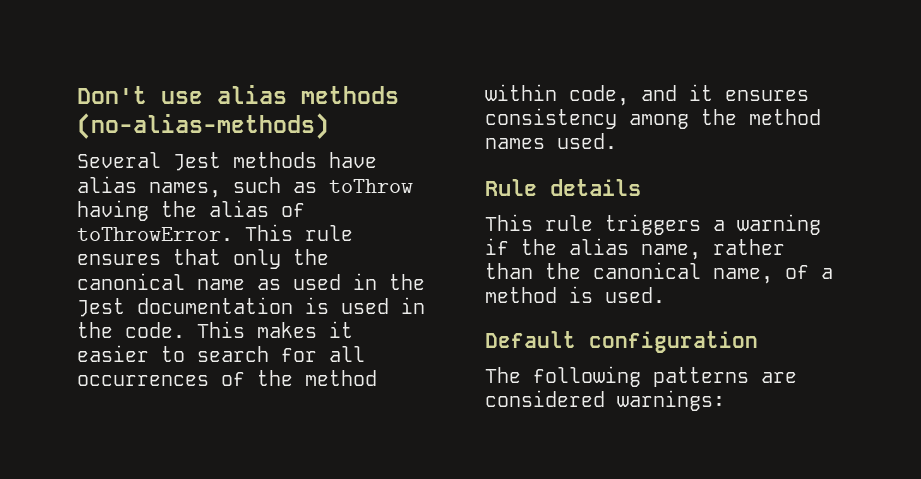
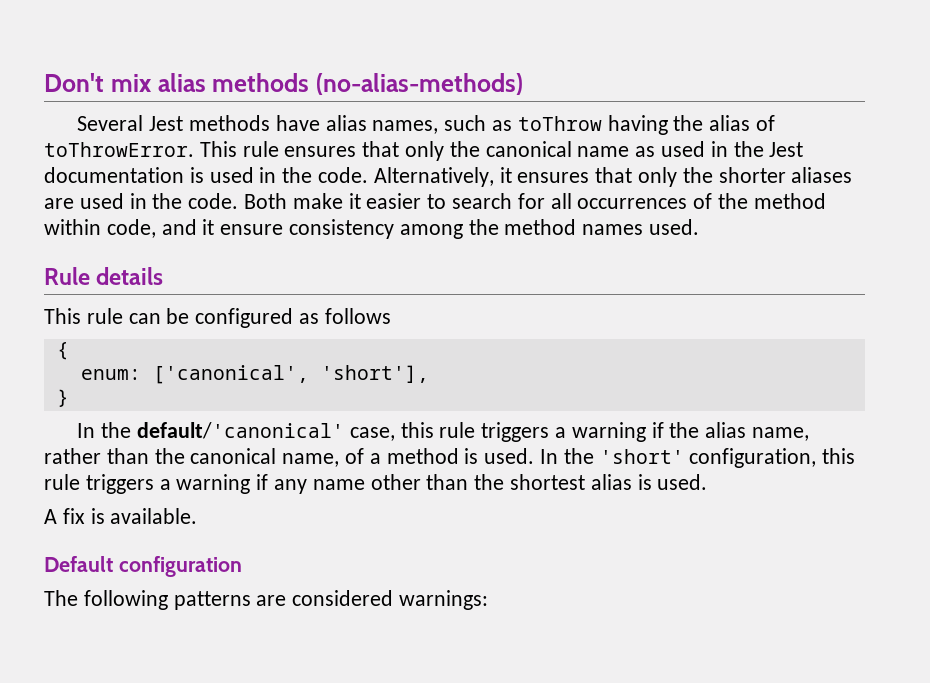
[161,91,203,104] use -> [110,74,152,92] mix
[197,321,317,338] This makes -> [373,167,853,187] [44,193,343,209] Alternatively, it ensures that only the shorter aliases are used in the code. Both make
[725,90,809,101] ensures -> [220,224,284,235] ensure
(593, 223) none -> [128,308,391,328] [56,342,69,360] [80,365,429,384] [56,389,69,407] [77,422,476,441] can be configured as follows // { // enum: ['canonical', 'short'], // } // In the default/'canonical' case, this rule
(665, 295) none -> [540,448,856,468] [44,474,708,494] [44,508,198,524] In the 'short' configuration, this rule triggers a warning if any name other than the shortest alias is used. // A fix is available.

